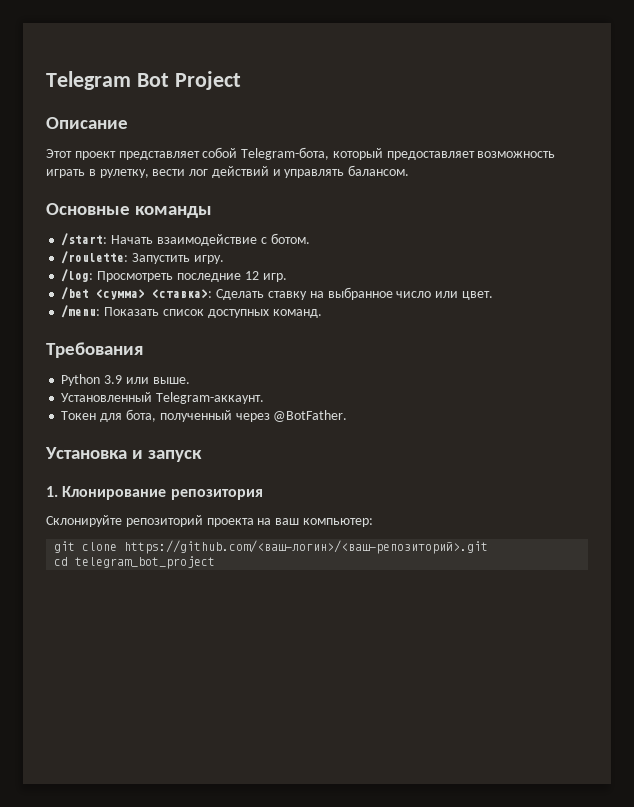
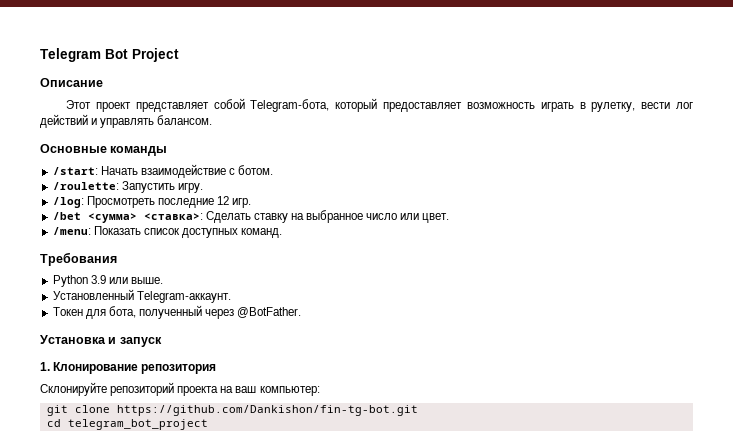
[124,540,489,554] https://github.com/<ваш-логин>/<ваш-репозиторий>.git -> [116,405,418,416] https://github.com/Dankishon/fin-tg-bot.git

